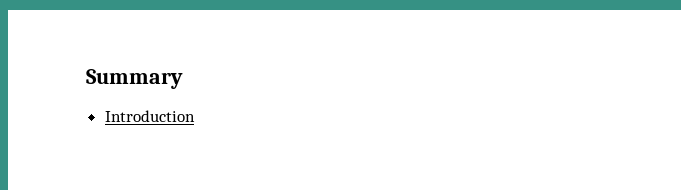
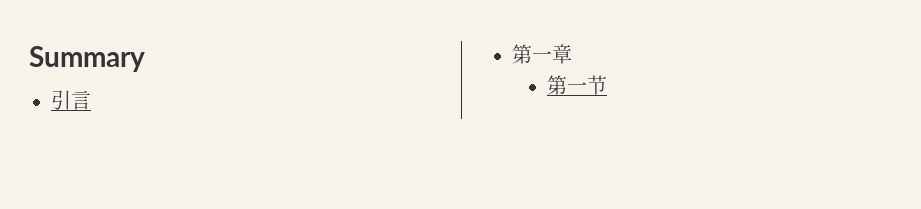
[104,110,195,122] Introduction -> [51,90,91,110] [512,44,572,64] [547,75,608,95] 引言 // 第一章 // 第一节

